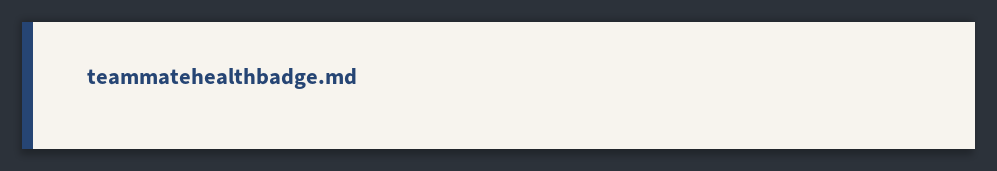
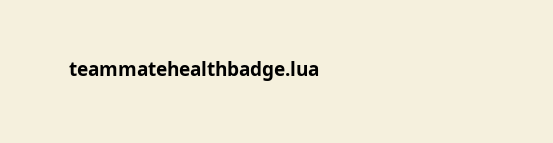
[87,68,357,89] teammatehealthbadge.md -> [69,61,319,81] teammatehealthbadge.lua

